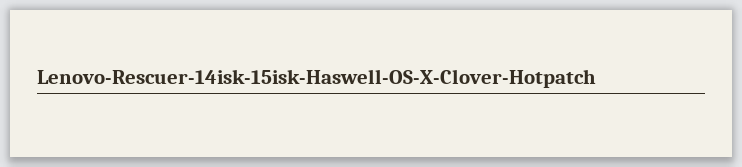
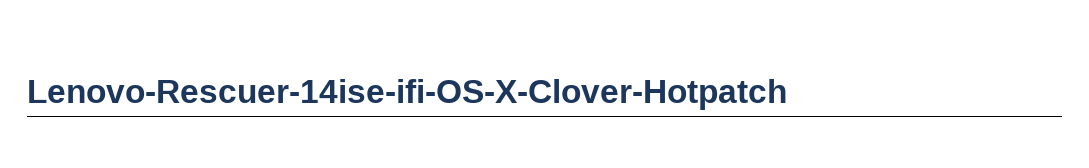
[37,69,596,88] Lenovo-Rescuer-14isk-15isk-Haswell-OS-X-Clover-Hotpatch -> [27,79,787,110] Lenovo-Rescuer-14ise-ifi-OS-X-Clover-Hotpatch

